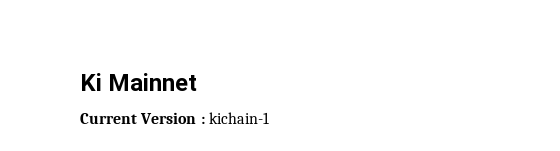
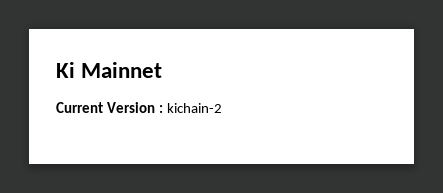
[208,112,269,124] kichain-1 -> [166,103,222,113] kichain-2

